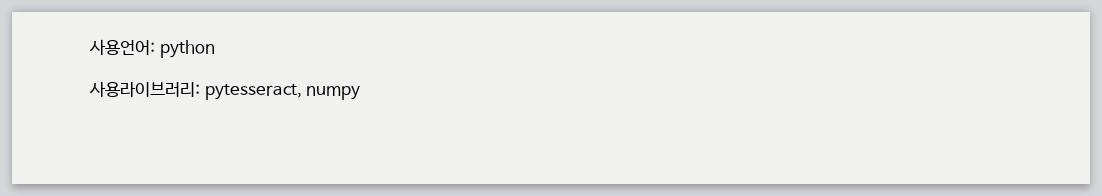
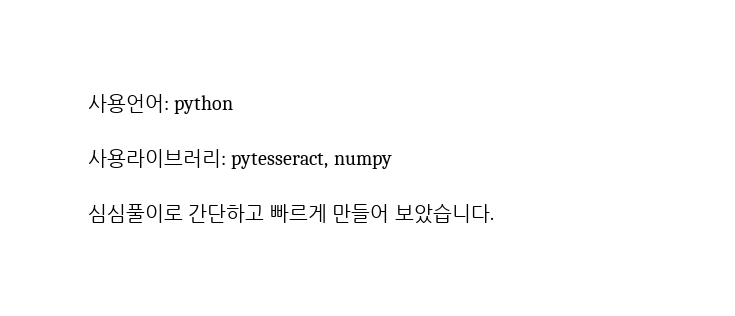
(361, 93) none -> [88,203,494,224] // 심심풀이로 간단하고 빠르게 만들어 보았습니다.

